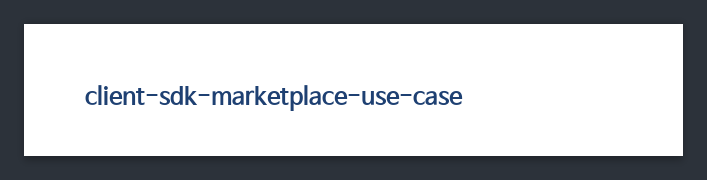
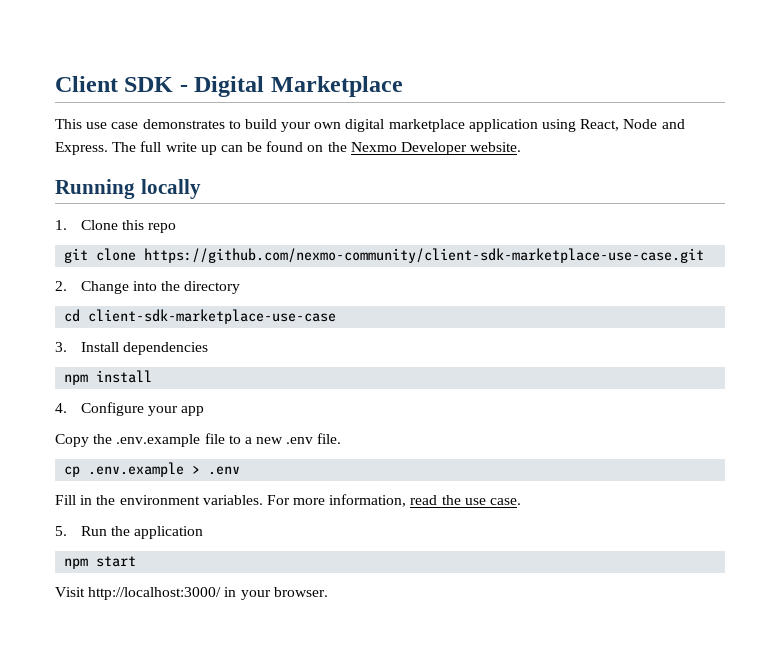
[85,85,463,111] client-sdk-marketplace-use-case -> [55,76,403,97] [55,119,685,132] [55,141,522,155] [55,179,201,199] [55,220,176,233] [64,248,705,263] [55,281,241,294] [64,309,337,324] [55,342,208,355] [64,370,153,385] [55,402,204,416] [55,433,342,447] [64,462,241,477] [55,494,522,507] [55,526,203,539] [64,556,137,569] [55,587,328,600] Client SDK - Digital Marketplace // This use case demonstrates to build your own digital marketplace application using React, Node and Express. The full write up can be found on the Nexmo Developer website. // Running locally // 1. Clone this repo // git clone https://github.com/nexmo-community/client-sdk-marketplace-use-case.git // 2. Change into the directory // cd client-sdk-marketplace-use-case // 3. Install dependencies // npm install // 4. Configure your app // Copy the .env.example file to a new .env file. // cp .env.example > .env // Fill in the environment variables. For more information, read the use case. // 5. Run the application // npm start // Visit http://localhost:3000/ in your browser.

